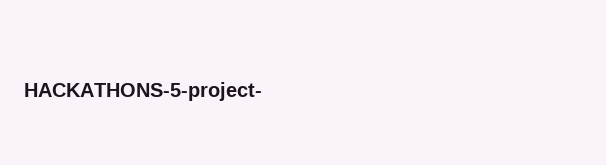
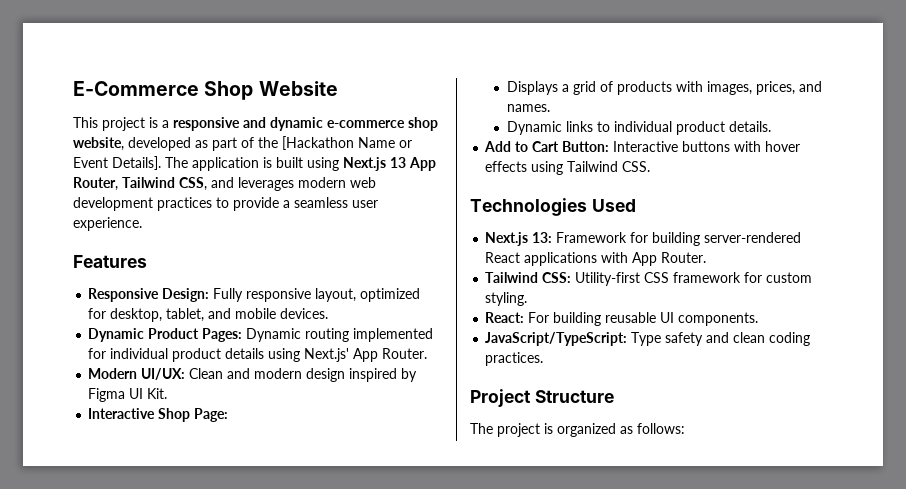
[24,82,262,101] HACKATHONS-5-project- -> [73,81,338,100] [73,117,438,131] [73,136,412,151] [73,156,436,171] [73,177,376,191] [73,197,378,211] [73,217,142,231] [73,255,147,268] [88,288,421,302] [88,308,329,322] [88,328,434,342] [88,348,428,362] [88,368,418,382] [88,388,168,402] [88,408,229,422] [507,81,823,95] [507,104,551,112] [507,121,772,135] [484,141,801,152] [485,161,651,175] [470,198,636,216] [485,232,802,246] [485,252,707,266] [485,272,813,286] [485,292,528,306] [485,312,759,326] [485,332,811,346] [485,352,544,366] [470,389,614,407] [470,423,685,437] E-Commerce Shop Website // This project is a responsive and dynamic e-commerce shop website, developed as part of the [Hackathon Name or Event Details]. The application is built using Next.js 13 App Router, Tailwind CSS, and leverages modern web development practices to provide a seamless user experience. // Features // Responsive Design: Fully responsive layout, optimized for desktop, tablet, and mobile devices. // Dynamic Product Pages: Dynamic routing implemented for individual product details using Next.js' App Router. // Modern UI/UX: Clean and modern design inspired by Figma UI Kit. // Interactive Shop Page: // Displays a grid of products with images, prices, and names. // Dynamic links to individual product details. // Add to Cart Button: Interactive buttons with hover effects using Tailwind CSS. // Technologies Used // Next.js 13: Framework for building server-rendered React applications with App Router. // Tailwind CSS: Utility-first CSS framework for custom styling. // React: For building reusable UI components. // JavaScript/TypeScript: Type safety and clean coding practices. // Project Structure // The project is organized as follows:

